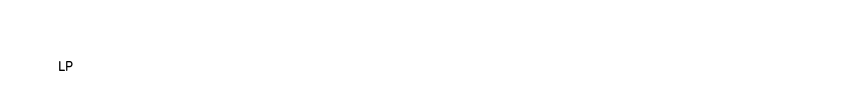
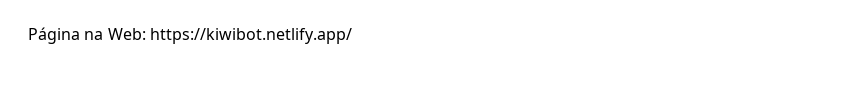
[58,61,73,71] LP -> [28,27,352,44] Página na Web: https://kiwibot.netlify.app/

